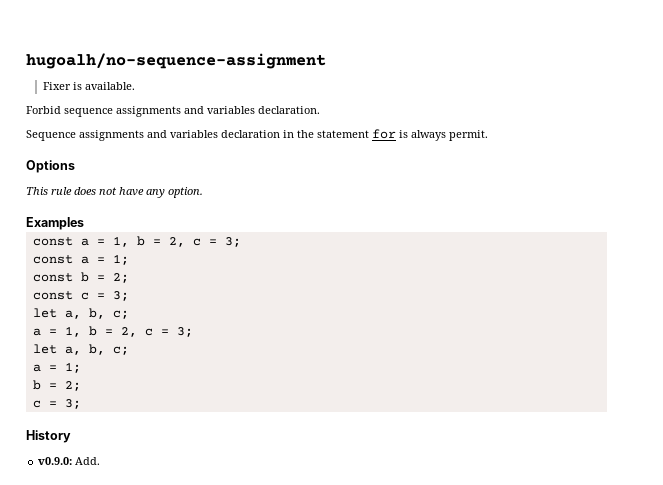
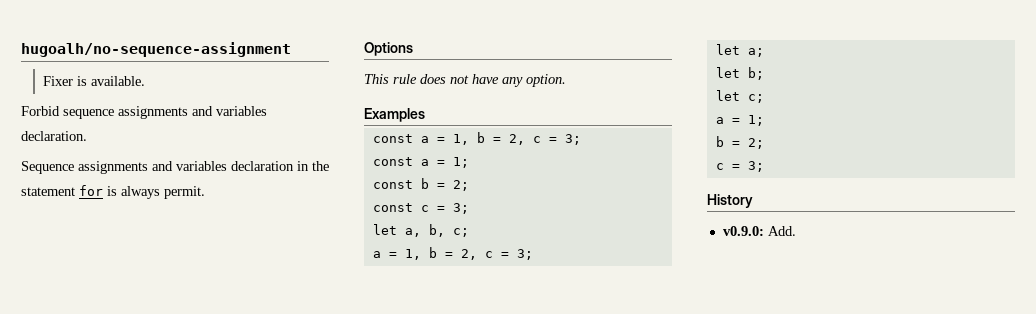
[64,344,105,355] a, b, -> [747,48,764,57] [715,67,764,80] [715,90,740,101] a; // let b; // let

